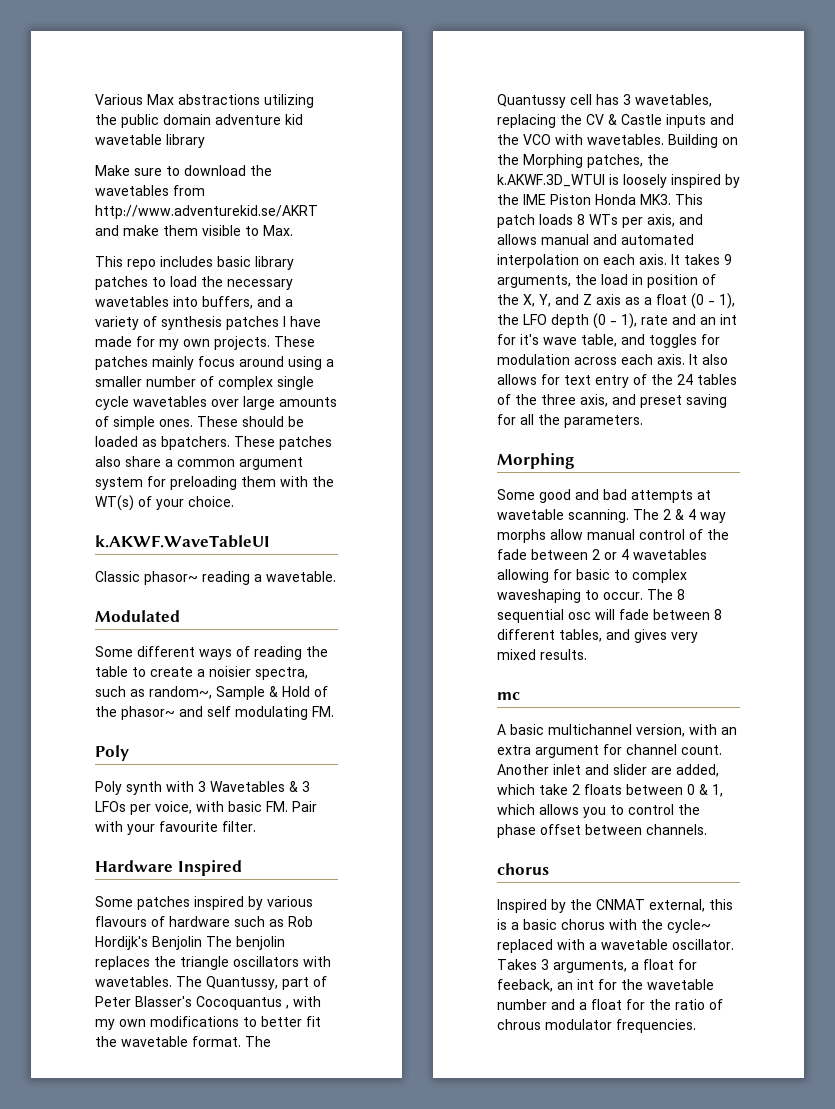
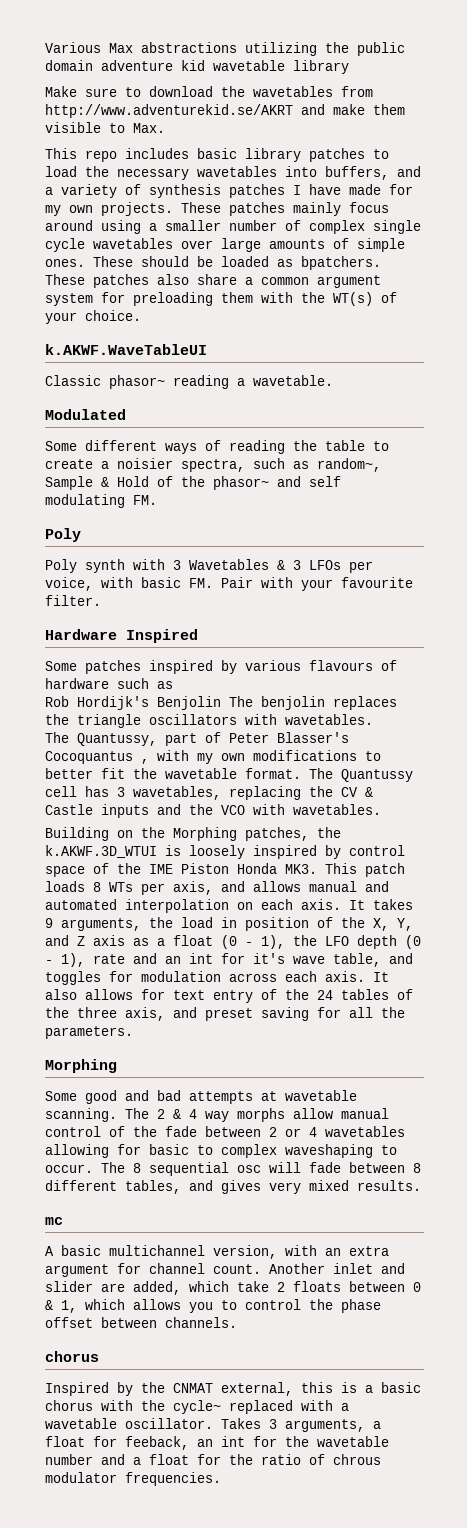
(284, 923) none -> (173, 685) //
(172, 981) none -> (373, 719) //
(664, 139) none -> (381, 809) //
(740, 181) none -> [349,845,405,856] [45,863,109,877] control space of

